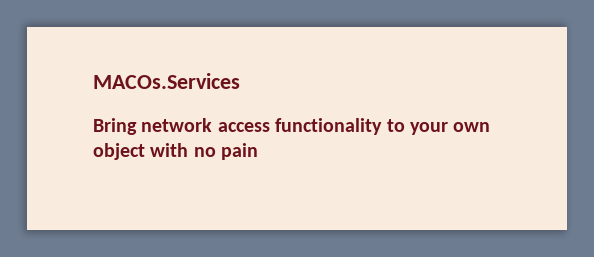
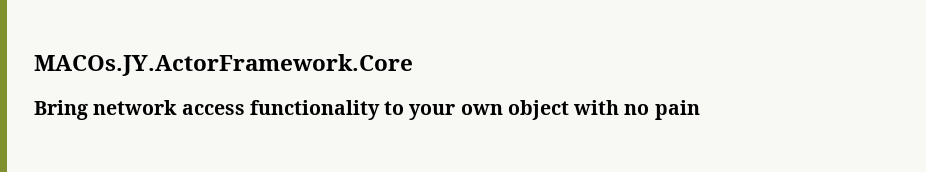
[93,73,240,89] MACOs.Services -> [34,54,413,76] MACOs.JY.ActorFramework.Core

